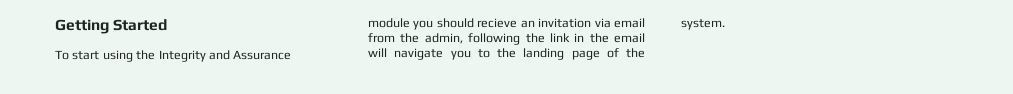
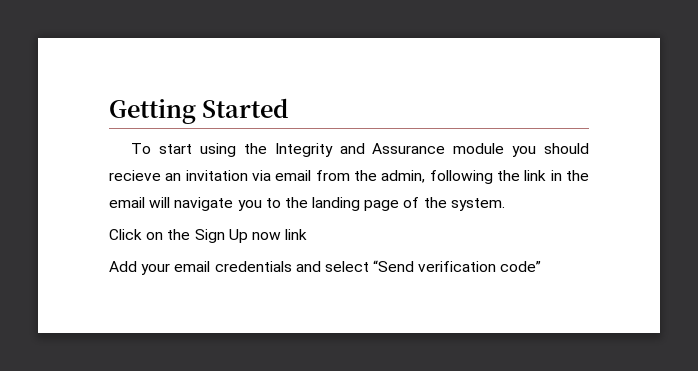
(725, 24) none -> [109,229,308,243] [109,260,542,275] // Click on the Sign Up now link // Add your email credentials and select “Send verification code”

